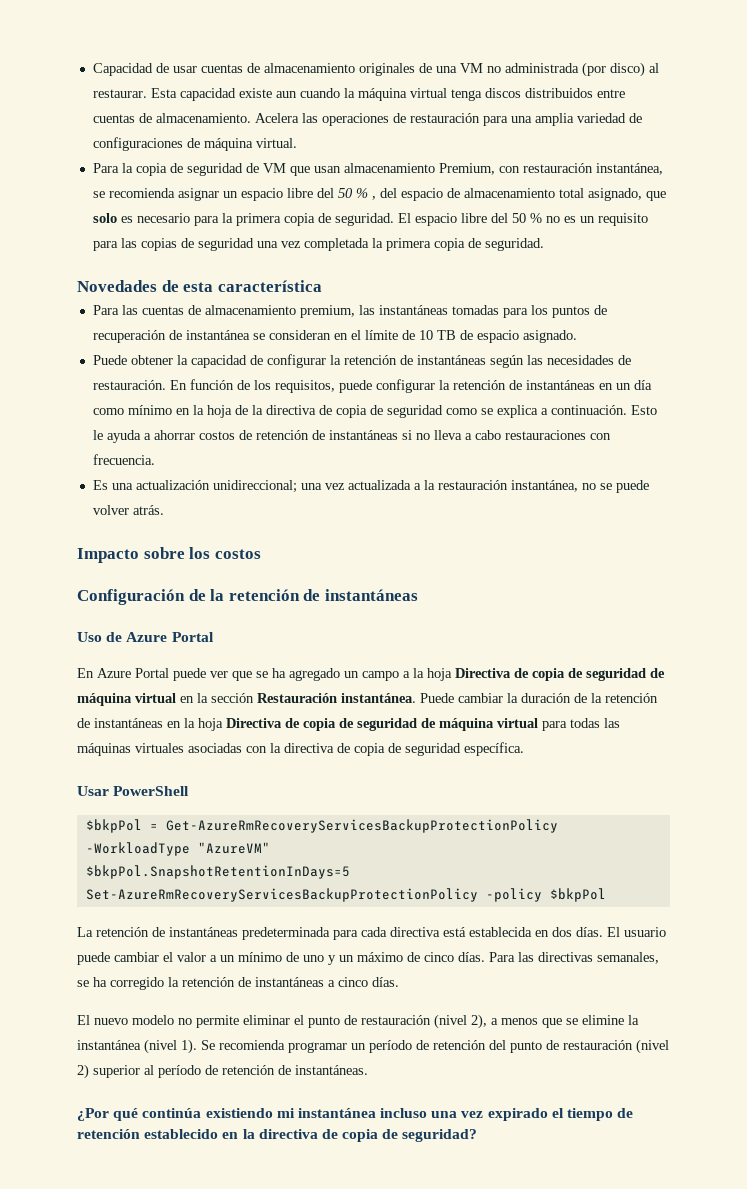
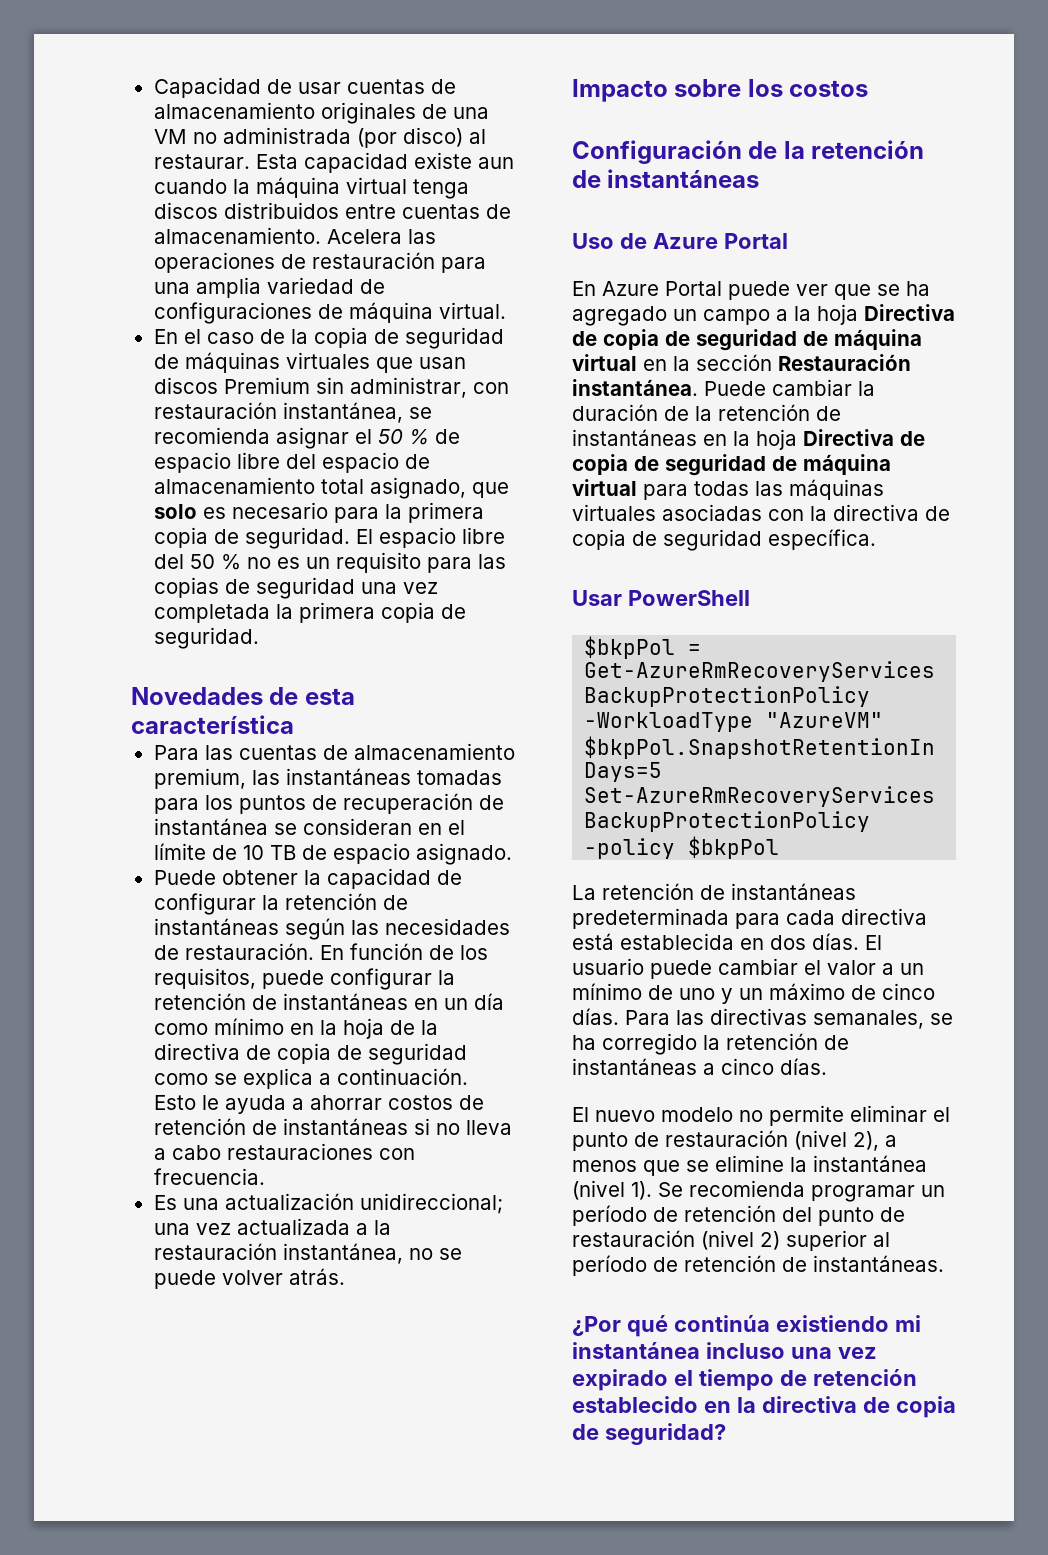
[92,163,119,173] Para -> [153,329,285,344] En el caso de
[262,163,495,176] VM que usan almacenamiento Premium, -> [184,352,466,373] [153,377,467,398] máquinas virtuales que usan discos Premium sin administrar,
[222,188,376,201] un espacio libre del 50 % , -> [354,429,460,445] [153,452,280,473] el 50 % de espacio libre

